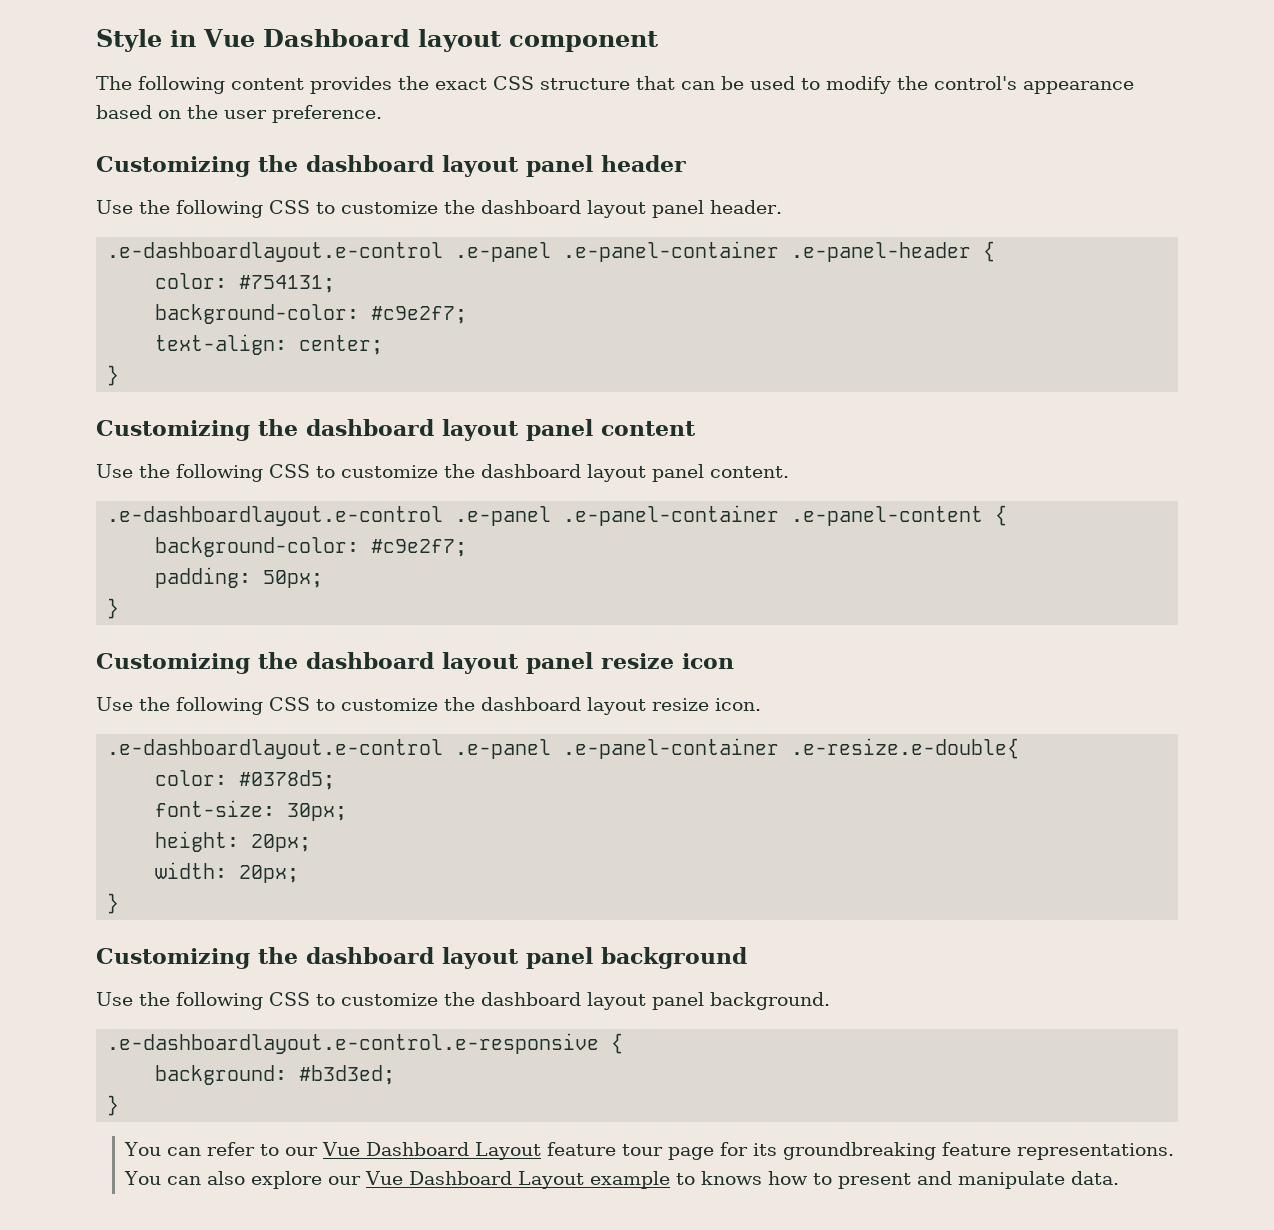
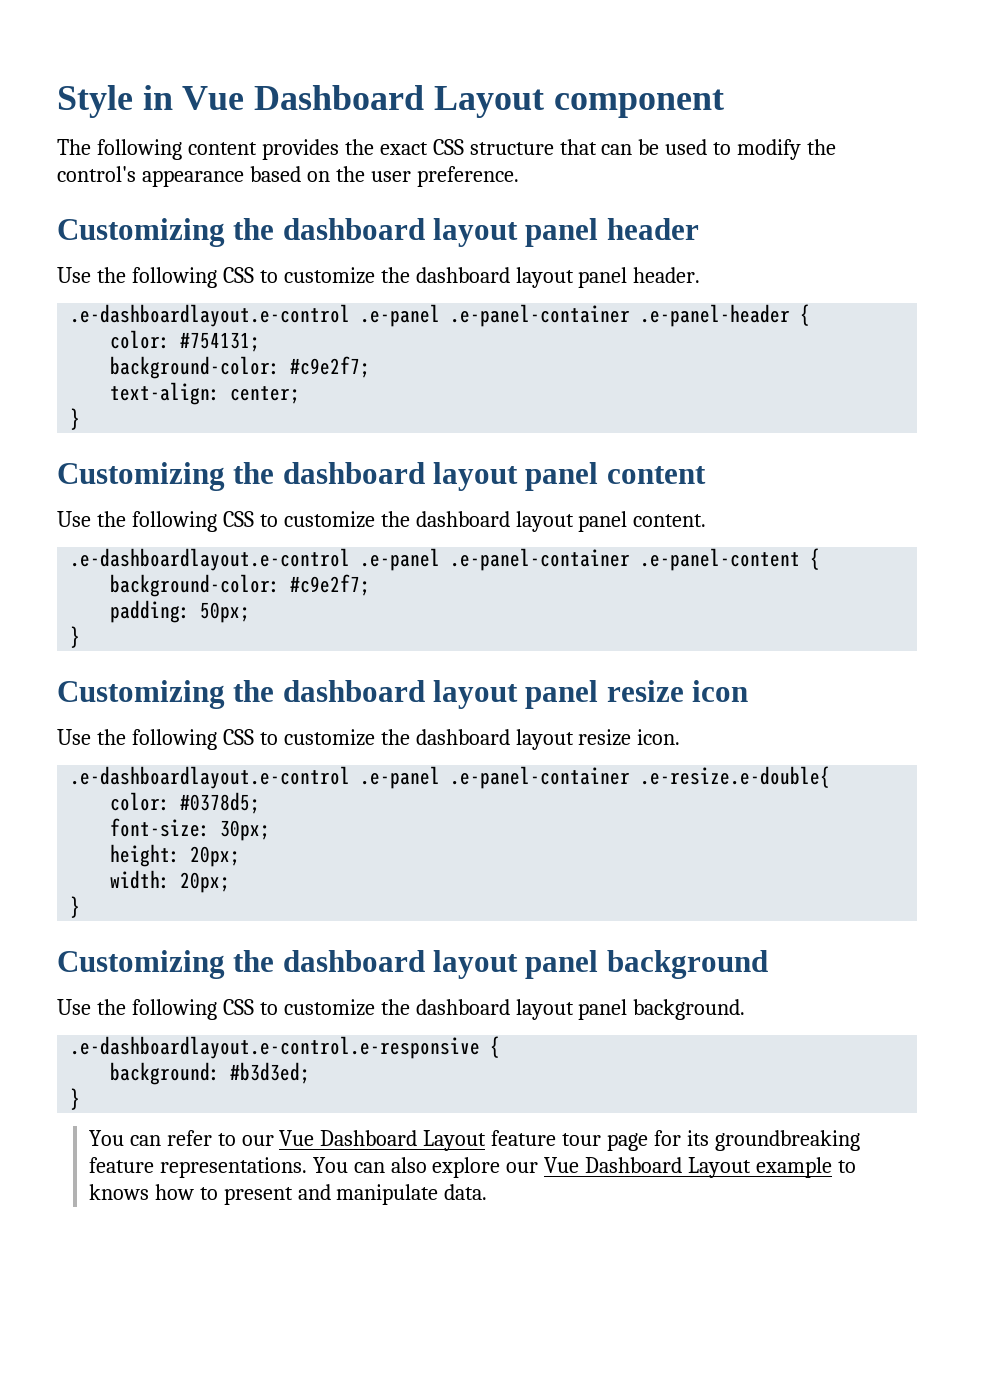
[417,29,501,52] layout -> [433,86,544,118] Layout

